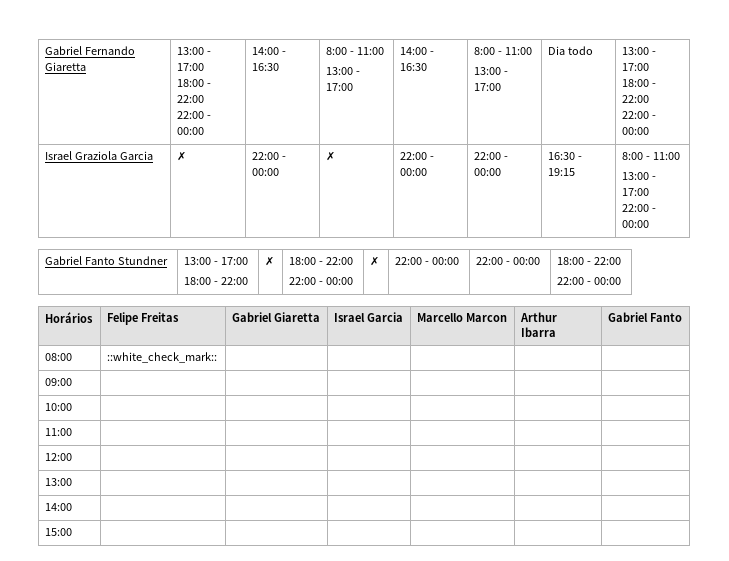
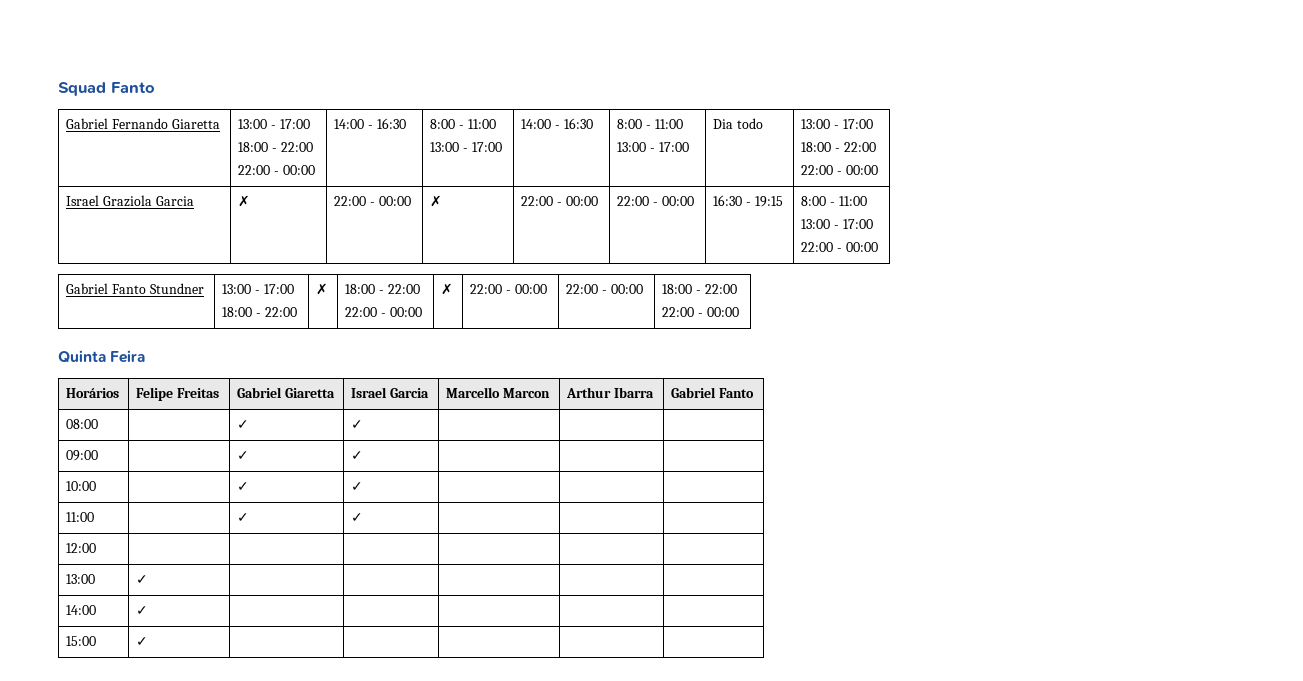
(45, 50) none -> [58,82,155,96] Squad Fanto //
(622, 281) none -> [58,350,146,363] // Quinta Feira
[107,352,218,363] ::white_check_mark:: | | -> [237,420,250,429] [351,420,364,429] | ✓ | ✓
(73, 382) | -> [237,451,250,460] [351,451,364,460] ✓ | ✓
(73, 407) | -> [237,482,250,491] [351,482,364,491] ✓ | ✓
(73, 432) | -> [237,513,250,522] [351,513,364,522] ✓ | ✓
(73, 482) none -> [136,575,149,584] ✓
(73, 507) none -> [136,606,149,615] ✓
(73, 532) none -> [136,637,149,646] ✓

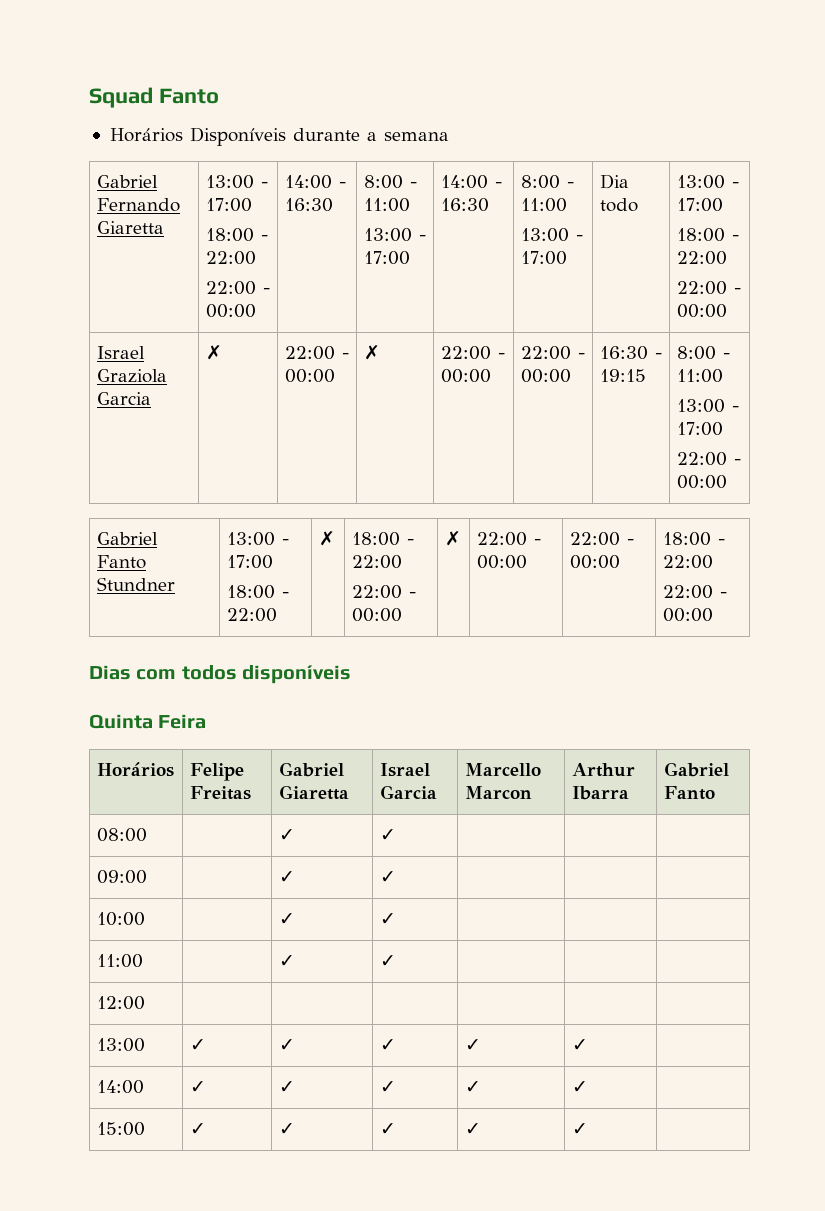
(155, 87) none -> [109,127,449,146] // Horários Disponíveis durante a semana
(739, 312) none -> [89,665,352,684] // Dias com todos disponíveis
[66,605,97,615] [136,606,149,615] [66,636,97,646] [136,637,149,646] | | | | // 14:00 | ✓ | | | | | // 15:00 | ✓ | | | | -> [278,1039,295,1051] [379,1039,396,1051] [464,1039,481,1051] [571,1039,588,1051] [96,1080,144,1094] [189,1081,206,1093] [278,1081,295,1093] [379,1081,396,1093] [464,1081,481,1093] [571,1081,588,1093] [96,1122,145,1136] [189,1123,206,1135] [278,1123,295,1135] [379,1123,396,1135] [464,1123,481,1135] [571,1123,588,1135] ✓ | ✓ | ✓ | ✓ | // 14:00 | ✓ | ✓ | ✓ | ✓ | ✓ | // 15:00 | ✓ | ✓ | ✓ | ✓ | ✓

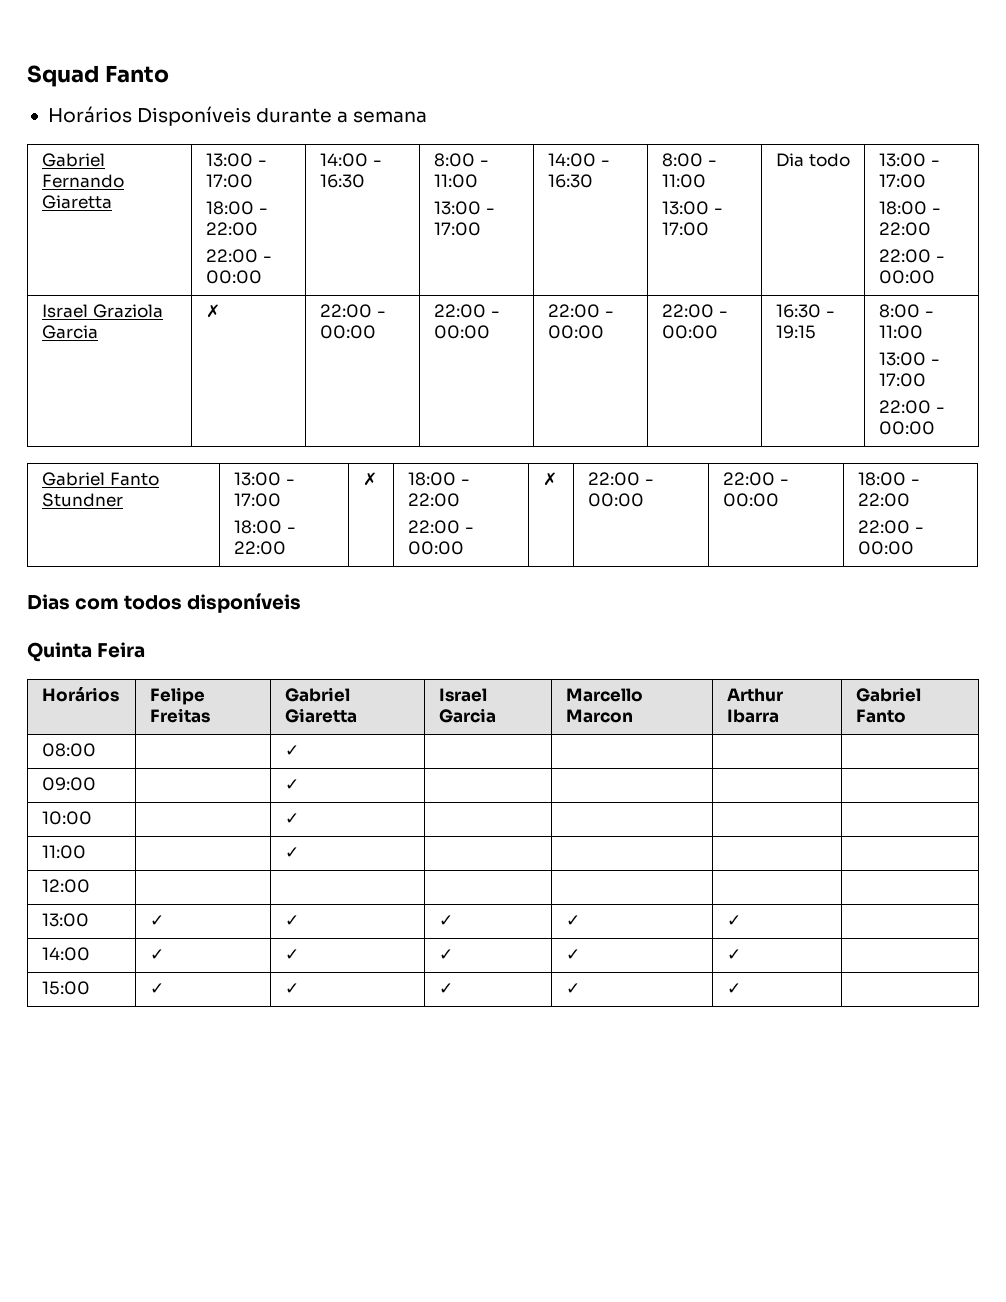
[363,345,380,360] ✗ -> [434,304,500,318] [434,325,491,339] 22:00 - 00:00
[379,829,396,841] ✓ -> (300, 750) none
[379,871,396,883] ✓ -> (300, 784) none
[379,913,396,925] ✓ -> (300, 818) none
[379,955,396,967] ✓ -> (300, 852) none

